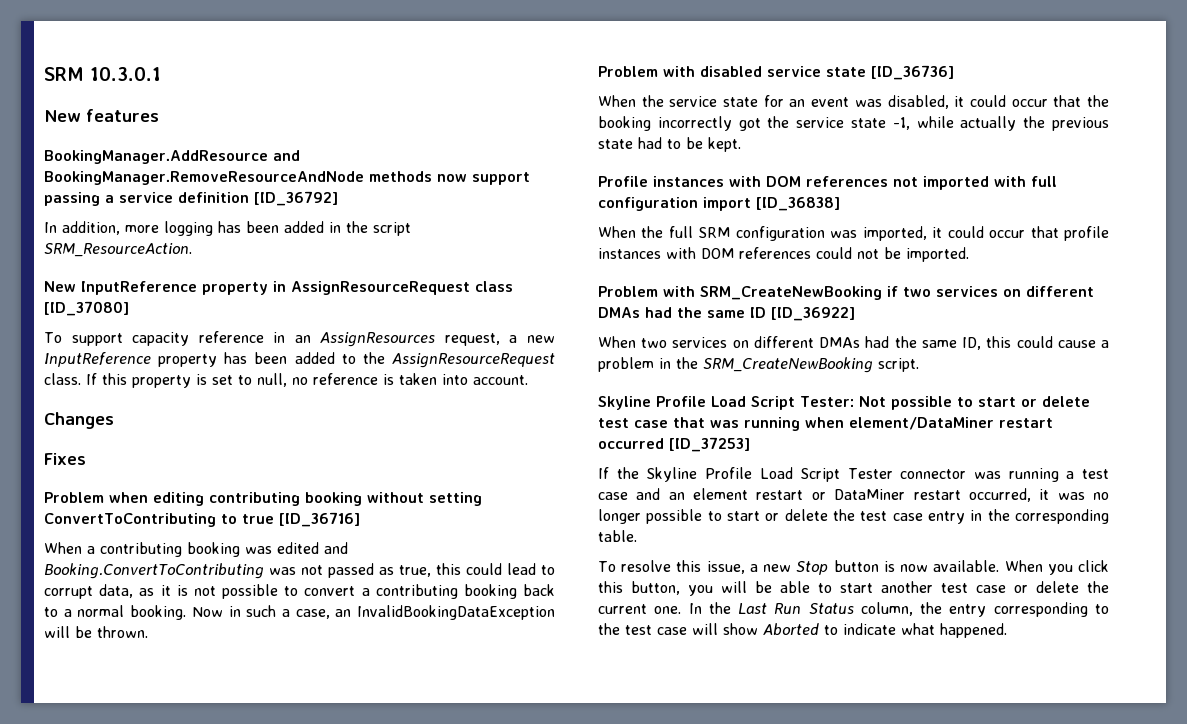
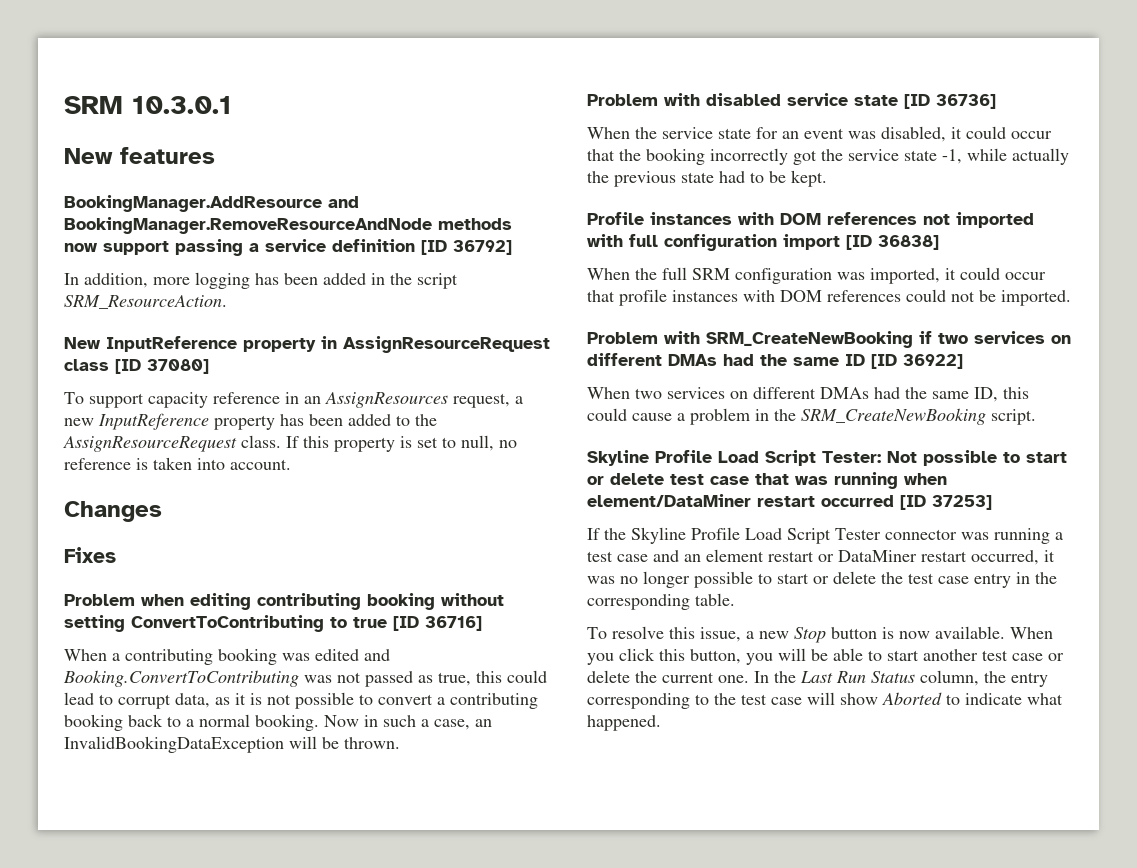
[254,191,338,206] [ID_36792] -> [421,240,512,255] [ID 36792]
[44,301,129,316] [ID_37080] -> [115,359,209,374] [ID 37080]
[278,512,360,527] [ID_36716] -> [393,616,482,631] [ID 36716]
[871,65,954,80] [ID_36736] -> [904,94,996,109] [ID 36736]
[756,197,840,211] [ID_36838] -> [846,235,939,250] [ID 36838]
[771,307,855,321] [ID_36922] -> [871,354,963,369] [ID 36922]
[669,437,750,452] [ID_37253] -> [900,495,992,510] [ID 37253]

